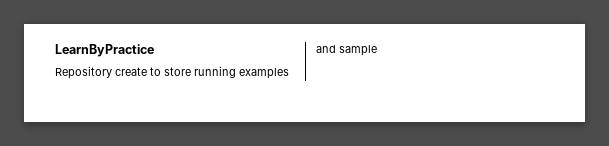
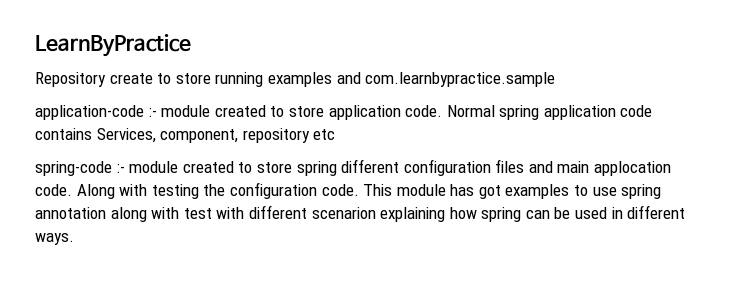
[339,45,377,56] sample -> [365,72,556,87] [35,105,653,120] [35,128,336,143] [35,159,672,176] [35,182,662,199] [35,205,686,222] [35,233,74,245] com.learnbypractice.sample // application-code :- module created to store application code. Normal spring application code contains Services, component, repository etc // spring-code :- module created to store spring different configuration files and main applocation code. Along with testing the configuration code. This module has got examples to use spring annotation along with test with different scenarion explaining how spring can be used in different ways.

